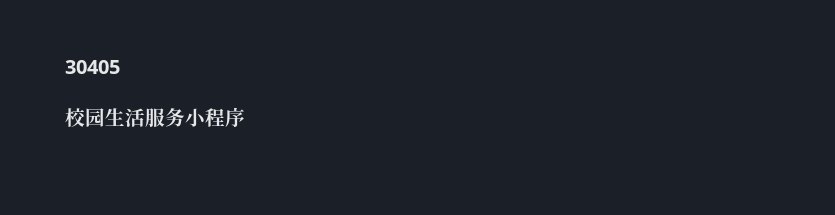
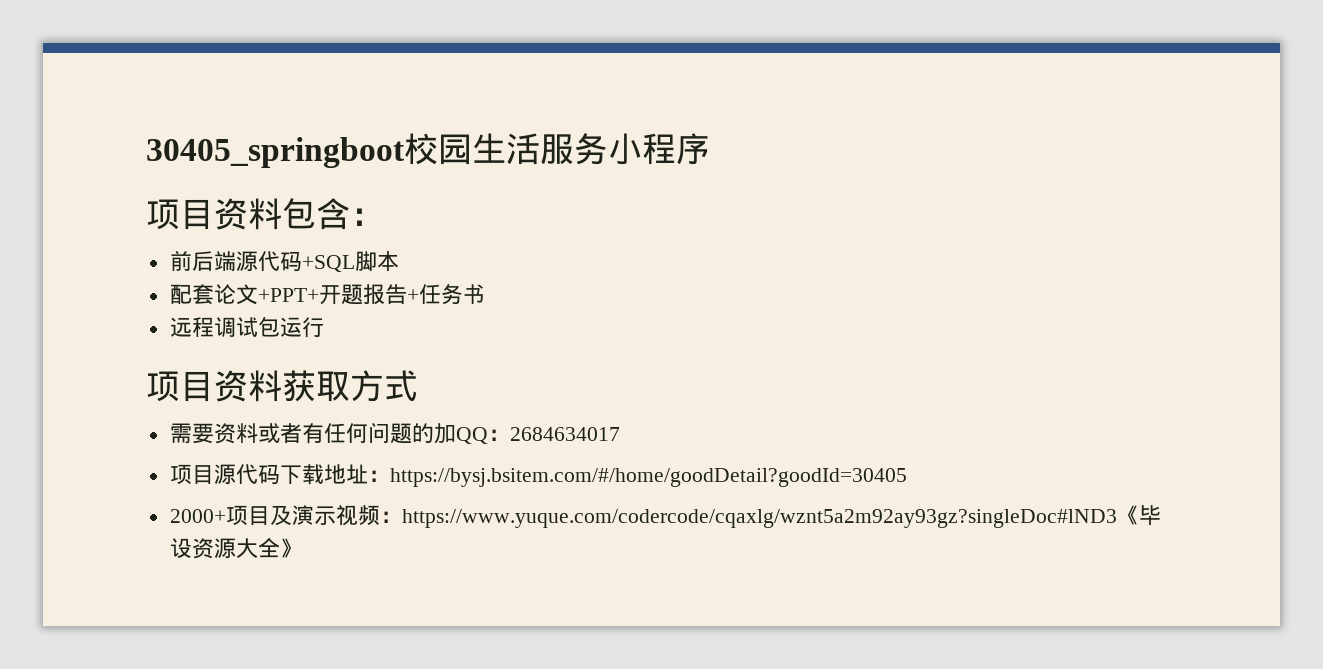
[65,60,120,74] 30405 // -> [146,137,405,168] 30405_springboot
(245, 117) none -> [146,198,384,230] [169,250,399,272] [169,284,485,305] [169,317,324,338] [146,370,418,402] [169,422,620,444] [169,464,907,487] [169,505,1161,528] [169,538,302,559] // 项目资料包含： // 前后端源代码+SQL脚本 // 配套论文+PPT+开题报告+任务书 // 远程调试包运行 // 项目资料获取方式 // 需要资料或者有任何问题的加QQ：2684634017 // 项目源代码下载地址：https://bysj.bsitem.com/#/home/goodDetail?goodId=30405 // 2000+项目及演示视频：https://www.yuque.com/codercode/cqaxlg/wznt5a2m92ay93gz?singleDoc#lND3《毕设资源大全》

